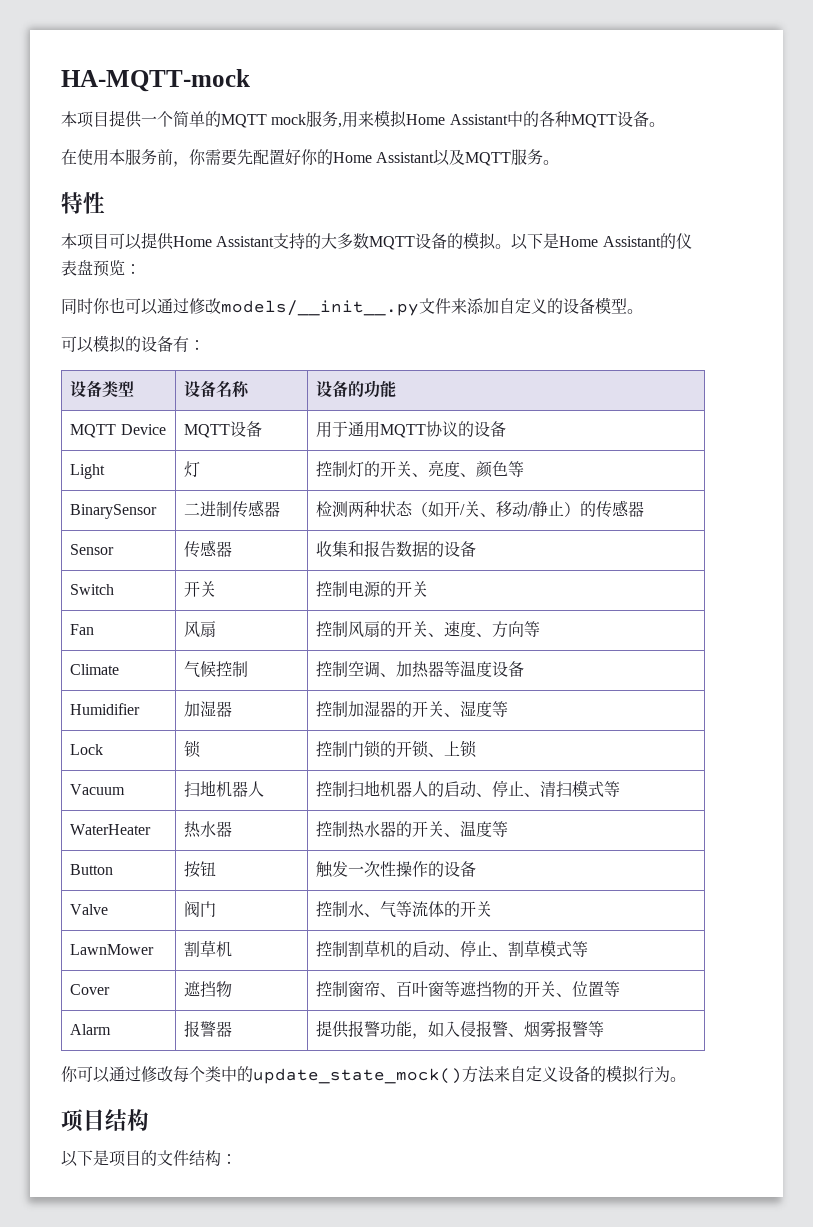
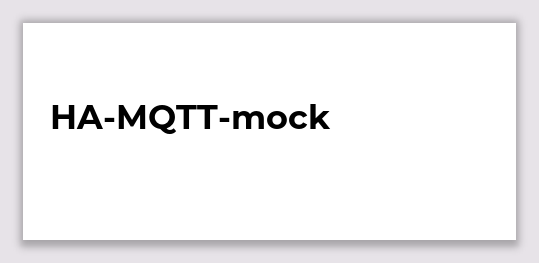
[61,110,665,128] [61,149,560,167] [61,192,105,214] [61,232,692,250] [61,260,141,277] [61,297,643,316] [61,335,205,353] [70,381,135,398] [184,380,251,398] [316,380,397,398] [70,424,166,438] [184,421,263,438] [316,421,507,438] [70,464,106,479] [184,461,201,477] [316,460,525,478] [70,504,158,519] [184,500,281,518] [316,500,645,518] [70,544,115,555] [184,540,233,558] [316,540,477,557] [70,584,115,595] [184,581,217,597] [316,581,429,597] [70,624,95,635] [184,621,217,638] [316,621,541,638] [70,664,120,675] [184,661,249,678] [316,661,525,678] [70,703,141,715] [184,701,233,717] [316,701,509,717] [70,744,104,755] [184,740,202,758] [316,740,478,758] [70,784,126,795] [184,780,265,797] [316,780,621,798] [70,824,152,835] [184,821,233,838] [316,821,509,838] [70,864,114,875] [184,861,217,878] [316,861,477,878] [70,904,109,915] [184,901,217,917] [316,901,493,918] [70,944,155,955] [184,940,233,957] [316,940,589,958] [70,984,111,995] [184,981,233,998] [316,981,621,998] [70,1024,112,1035] [184,1020,233,1037] [316,1020,605,1039] [61,1065,686,1084] [61,1109,149,1132] [61,1150,237,1167] // 本项目提供一个简单的MQTT mock服务,用来模拟Home Assistant中的各种MQTT设备。 // 在使用本服务前，你需要先配置好你的Home Assistant以及MQTT服务。 // 特性 // 本项目可以提供Home Assistant支持的大多数MQTT设备的模拟。以下是Home Assistant的仪表盘预览： // 同时你也可以通过修改models/__init__.py文件来添加自定义的设备模型。 // 可以模拟的设备有： // 设备类型 | 设备名称 | 设备的功能 // MQTT Device | MQTT设备 | 用于通用MQTT协议的设备 // Light | 灯 | 控制灯的开关、亮度、颜色等 // BinarySensor | 二进制传感器 | 检测两种状态（如开/关、移动/静止）的传感器 // Sensor | 传感器 | 收集和报告数据的设备 // Switch | 开关 | 控制电源的开关 // Fan | 风扇 | 控制风扇的开关、速度、方向等 // Climate | 气候控制 | 控制空调、加热器等温度设备 // Humidifier | 加湿器 | 控制加湿器的开关、湿度等 // Lock | 锁 | 控制门锁的开锁、上锁 // Vacuum | 扫地机器人 | 控制扫地机器人的启动、停止、清扫模式等 // WaterHeater | 热水器 | 控制热水器的开关、温度等 // Button | 按钮 | 触发一次性操作的设备 // Valve | 阀门 | 控制水、气等流体的开关 // LawnMower | 割草机 | 控制割草机的启动、停止、割草模式等 // Cover | 遮挡物 | 控制窗帘、百叶窗等遮挡物的开关、位置等 // Alarm | 报警器 | 提供报警功能，如入侵报警、烟雾报警等 // 你可以通过修改每个类中的update_state_mock()方法来自定义设备的模拟行为。 // 项目结构 // 以下是项目的文件结构： -> (331, 119) none

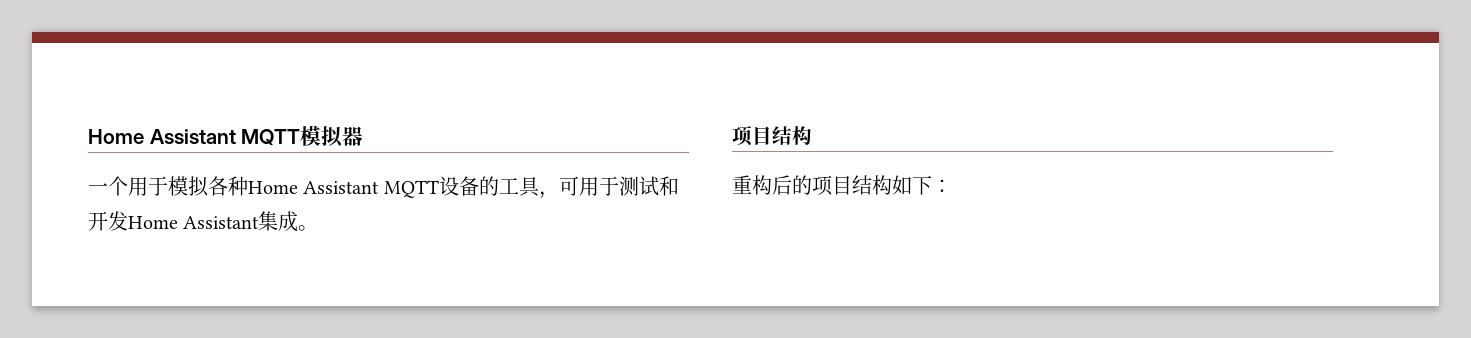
[50,104,331,135] HA-MQTT-mock -> [88,126,364,147] [88,176,679,199] [88,211,319,232] [732,126,812,146] [732,175,952,196] Home Assistant MQTT模拟器 // 一个用于模拟各种Home Assistant MQTT设备的工具，可用于测试和开发Home Assistant集成。 // 项目结构 // 重构后的项目结构如下：

